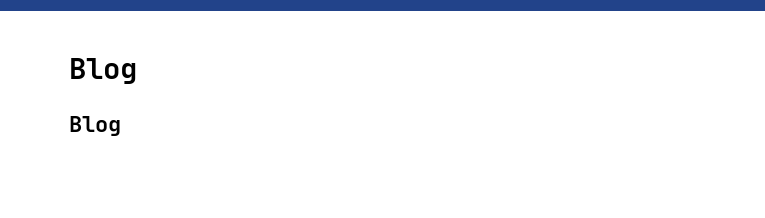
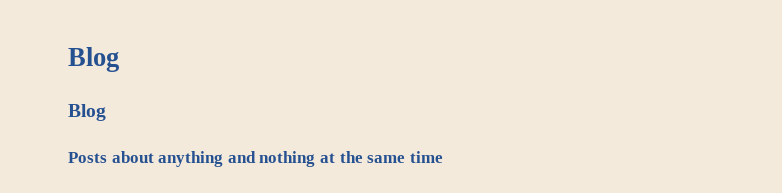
(121, 126) none -> [68,151,443,167] // Posts about anything and nothing at the same time

